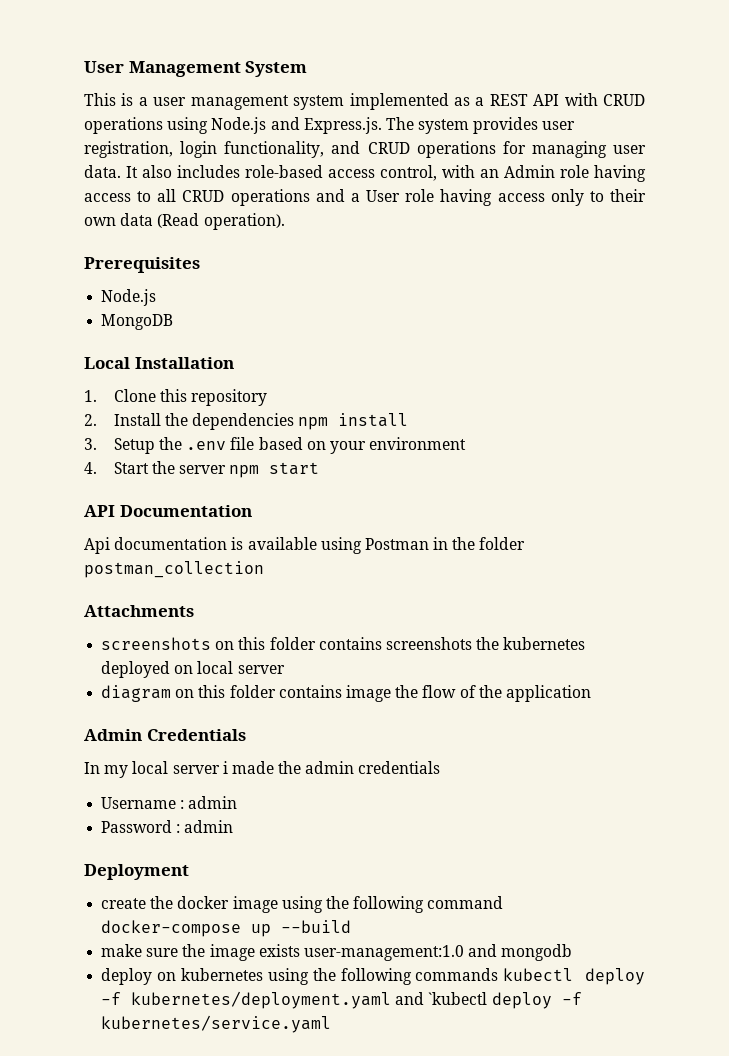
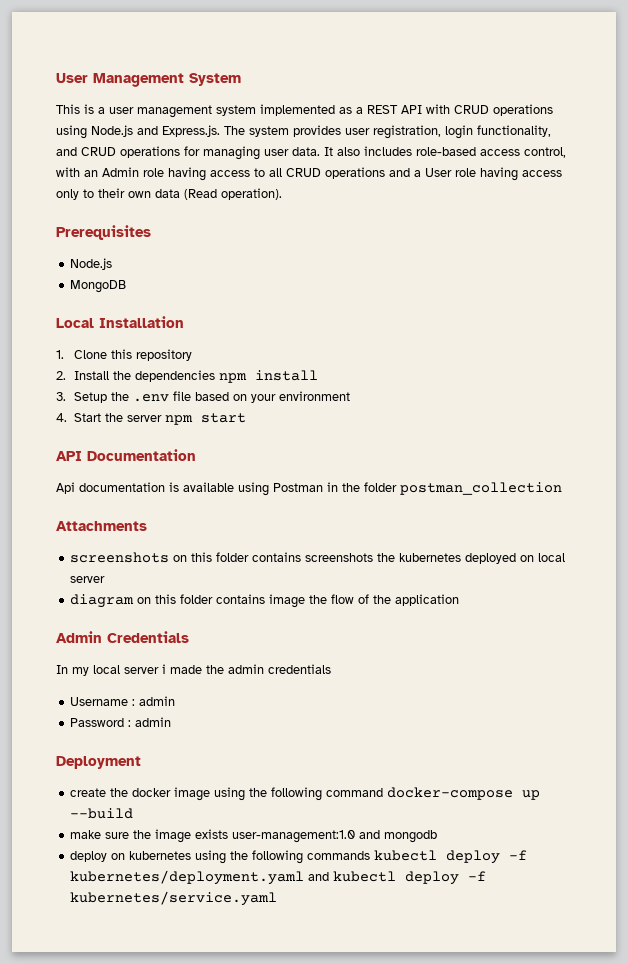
[428,992,488,1005] `kubectl -> [333,871,397,882] kubectl

